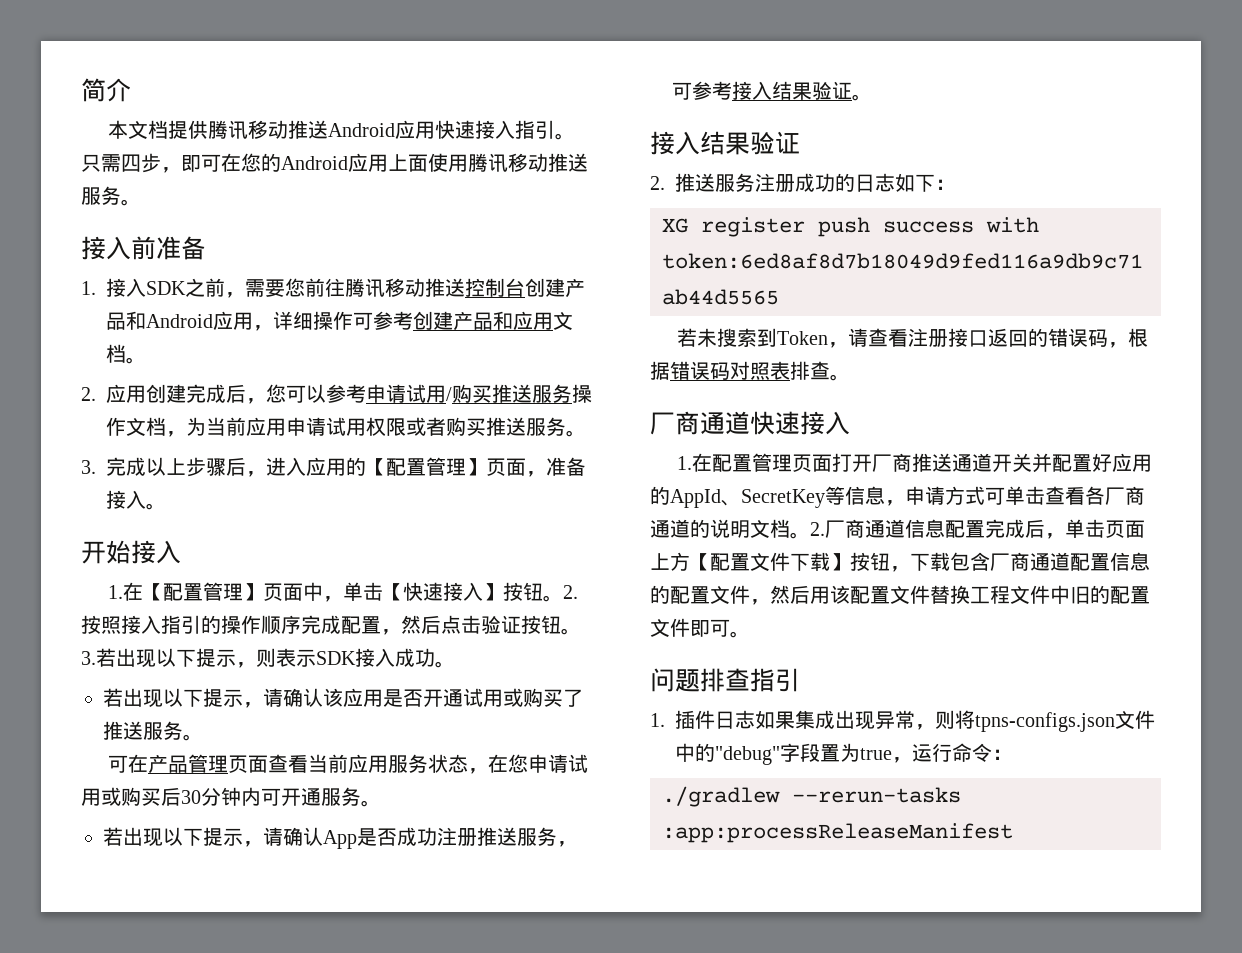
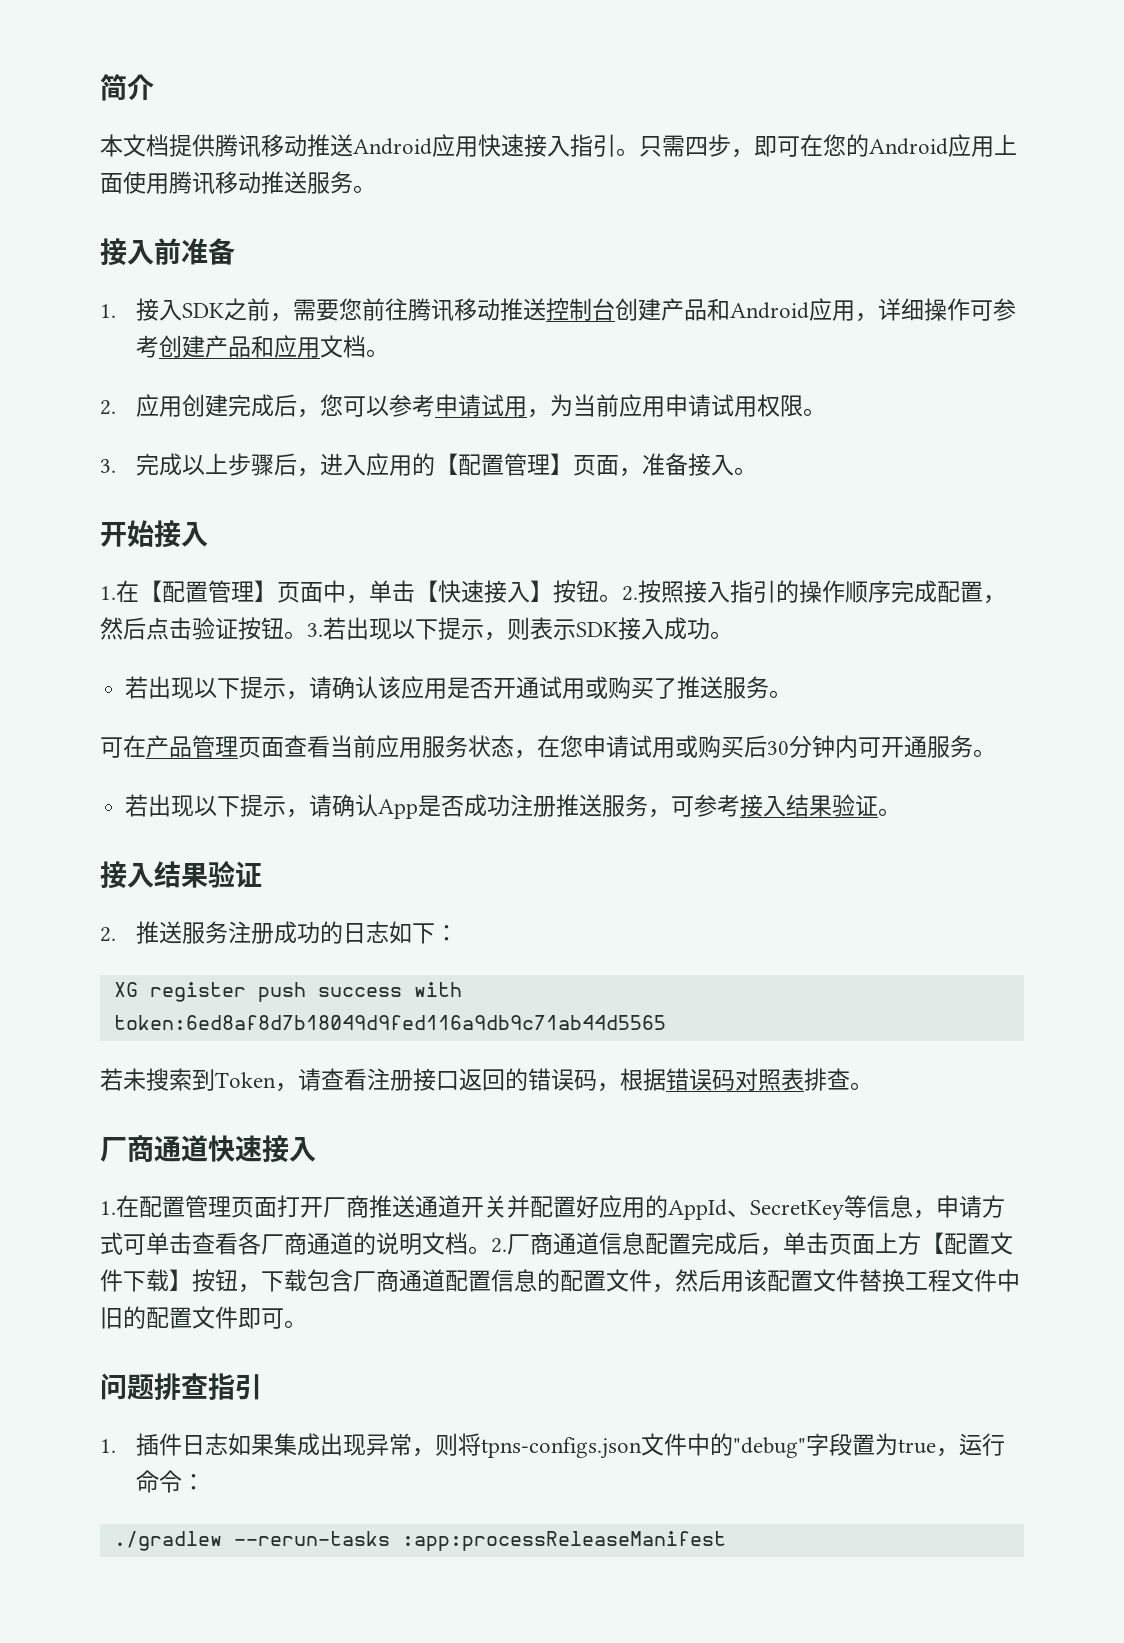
[446,384,592,403] [106,417,166,436] /购买推送服务操作文档 -> (528, 406) none
[406,417,566,436] 或者购买推送服务 -> (804, 406) none

